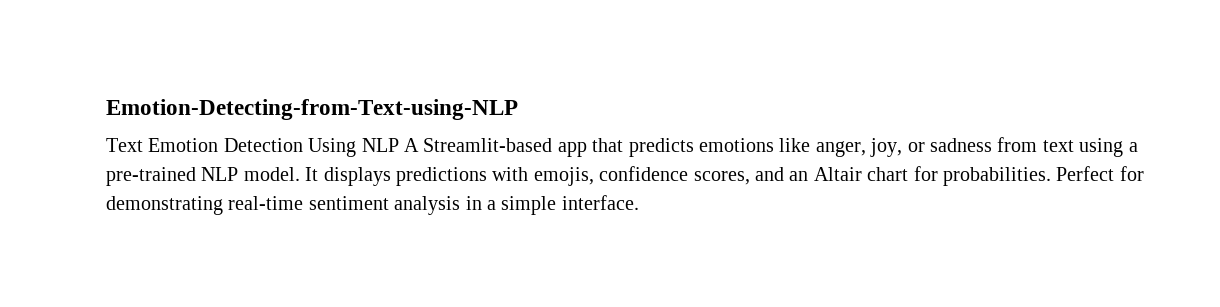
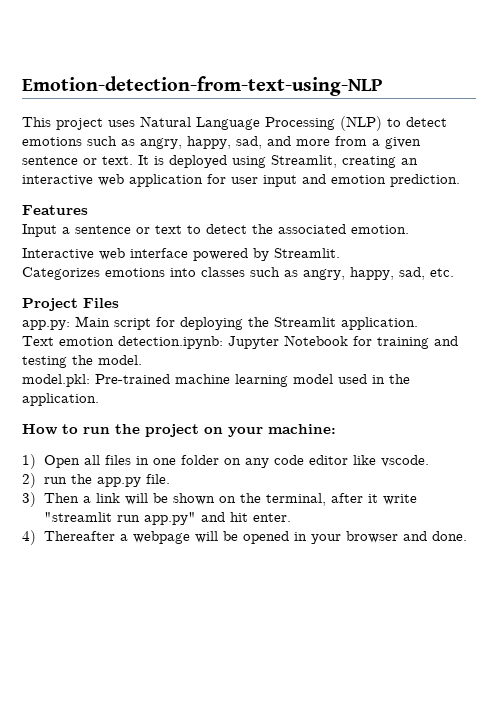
[106,99,518,120] [106,137,1138,157] [106,166,1144,186] [106,195,639,215] Emotion-Detecting-from-Text-using-NLP // Text Emotion Detection Using NLP A Streamlit-based app that predicts emotions like anger, joy, or sadness from text using a pre-trained NLP model. It displays predictions with emojis, confidence scores, and an Altair chart for probabilities. Perfect for demonstrating real-time sentiment analysis in a simple interface. -> [22,76,383,96] [22,116,447,131] [22,136,421,149] [22,155,418,168] [22,174,460,187] [22,205,88,215] [22,224,409,237] [22,248,340,261] [22,267,454,280] [22,298,119,311] [22,316,418,330] [22,335,458,349] [22,355,142,368] [22,374,410,387] [22,393,99,406] [22,424,336,437] [22,454,429,469] [22,473,170,488] [22,492,417,507] [43,512,291,525] [22,530,467,545] Emotion-detection-from-text-using-NLP // This project uses Natural Language Processing (NLP) to detect emotions such as angry, happy, sad, and more from a given sentence or text. It is deployed using Streamlit, creating an interactive web application for user input and emotion prediction. // Features // Input a sentence or text to detect the associated emotion. // Interactive web interface powered by Streamlit. // Categorizes emotions into classes such as angry, happy, sad, etc. // Project Files // app.py: Main script for deploying the Streamlit application. // Text emotion detection.ipynb: Jupyter Notebook for training and testing the model. // model.pkl: Pre-trained machine learning model used in the application. // How to run the project on your machine: // 1) Open all files in one folder on any code editor like vscode. // 2) run the app.py file. // 3) Then a link will be shown on the terminal, after it write "streamlit run app.py" and hit enter. // 4) Thereafter a webpage will be opened in your browser and done.

